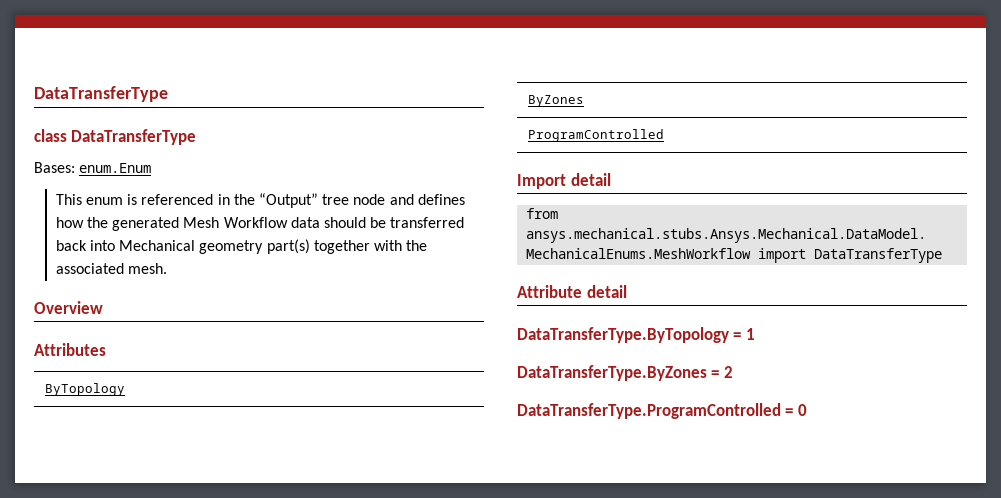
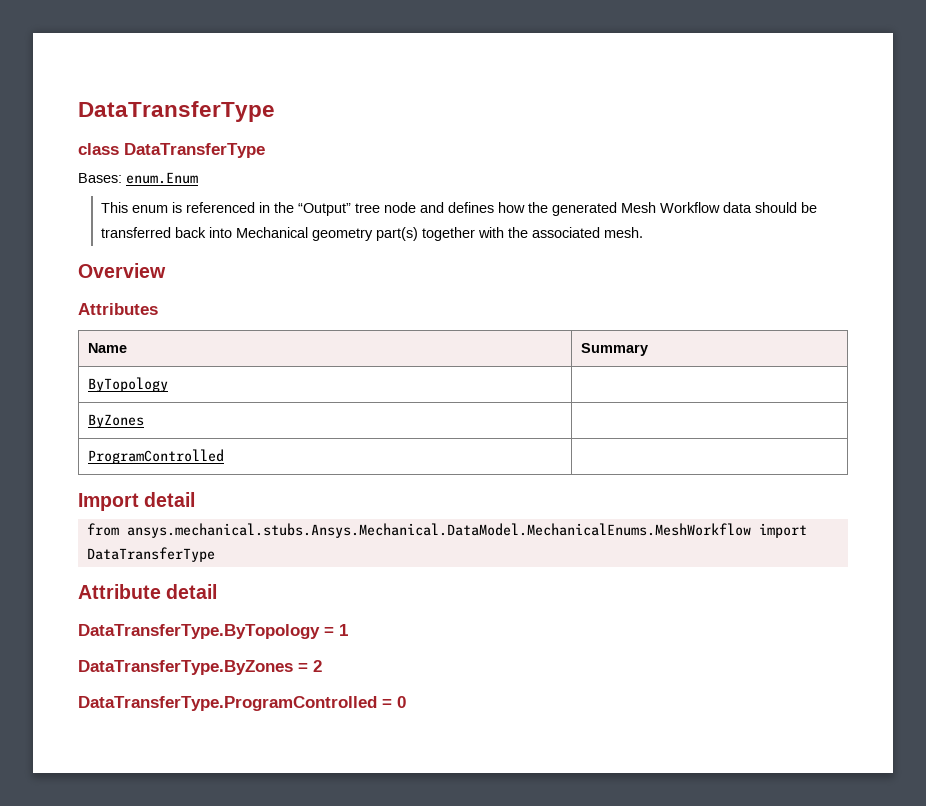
(106, 349) none -> [87,343,127,353] [580,343,648,356] // Name | Summary

